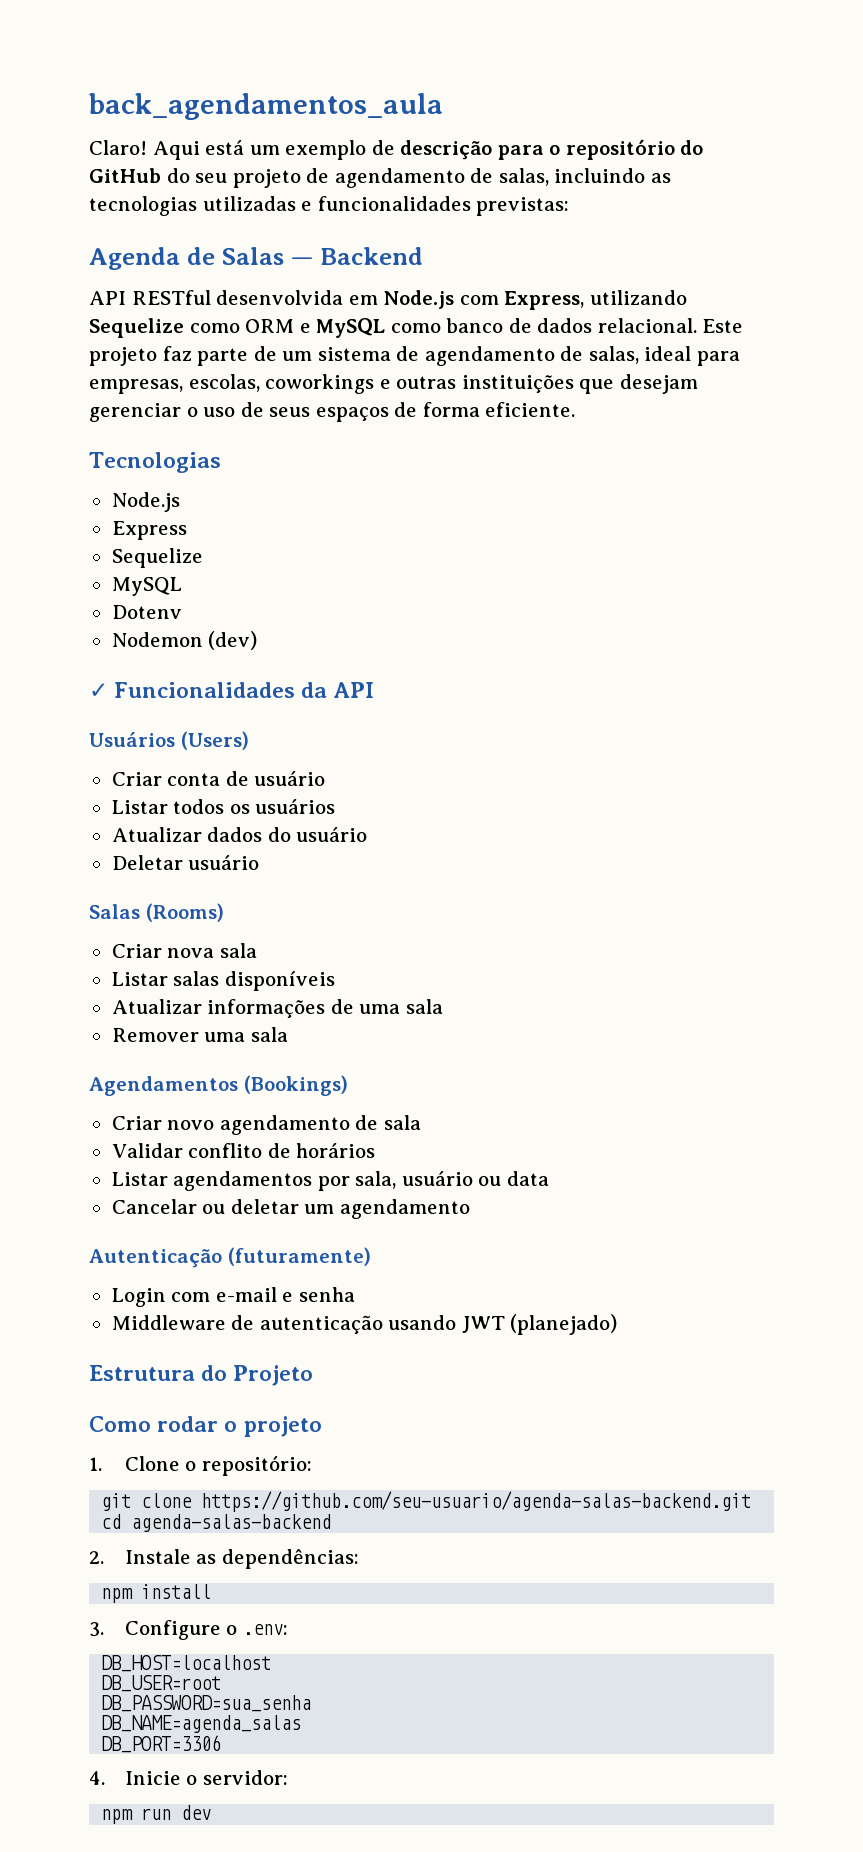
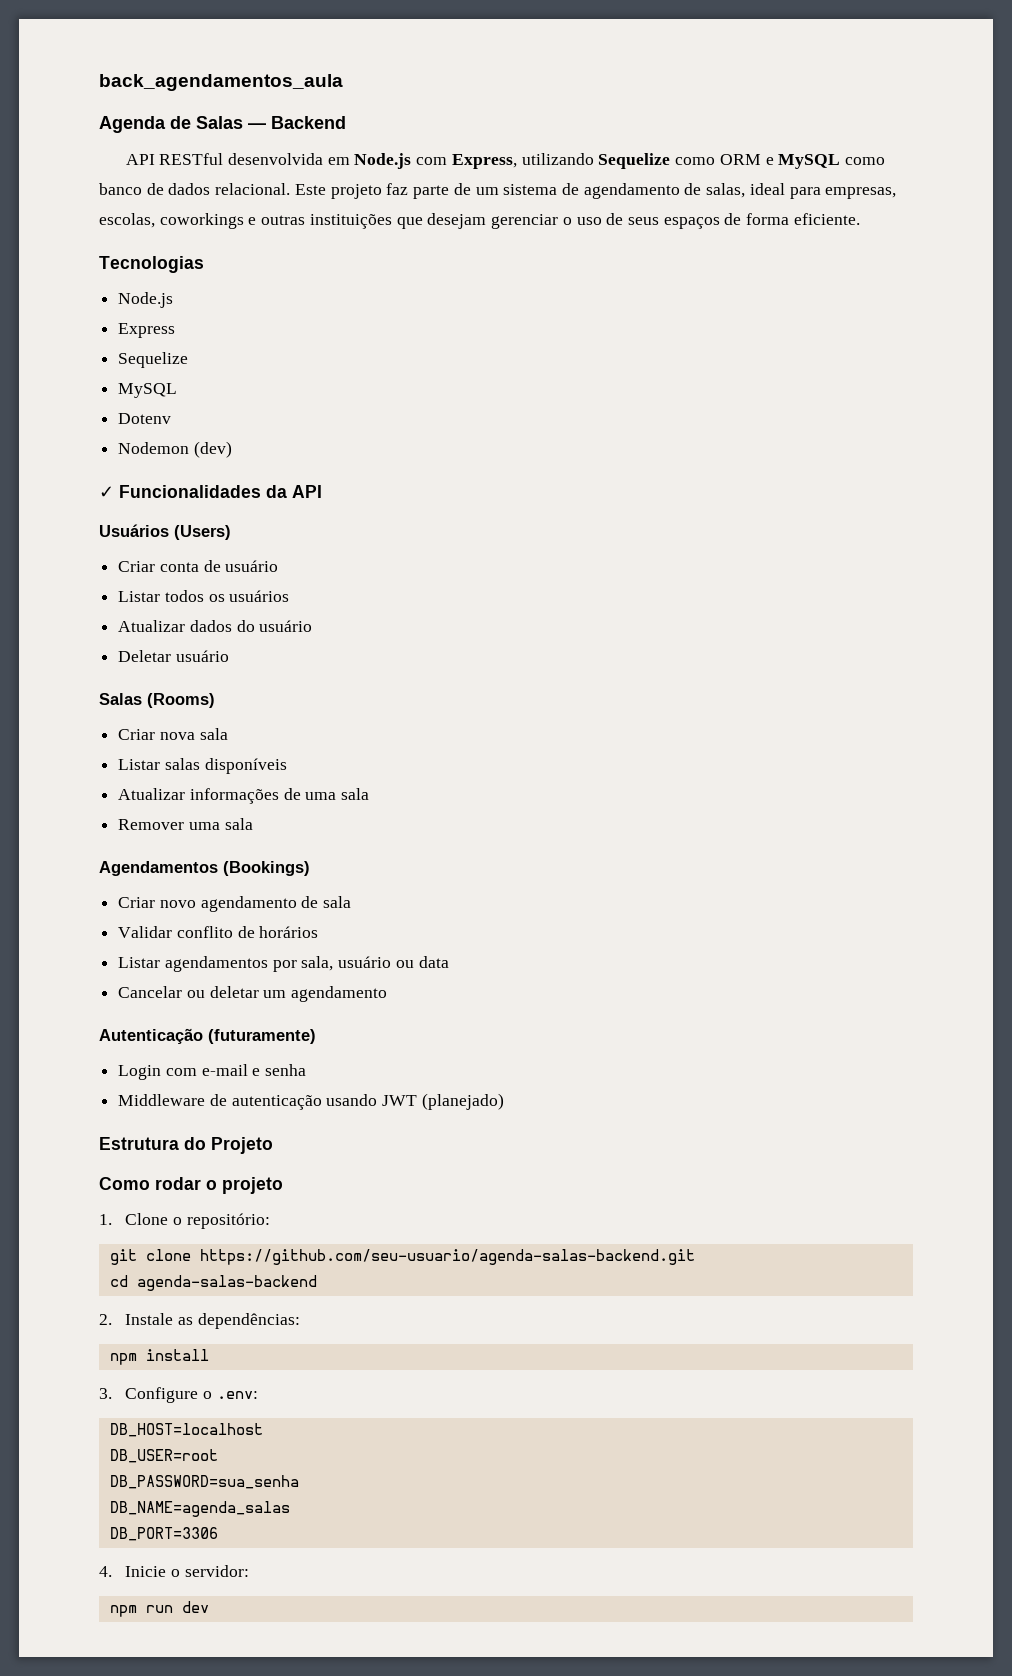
[89,139,704,160] [89,168,671,188] [89,196,570,216] // Claro! Aqui está um exemplo de descrição para o repositório do GitHub do seu projeto de agendamento de salas, incluindo as tecnologias utilizadas e funcionalidades previstas: -> (343, 82) none

